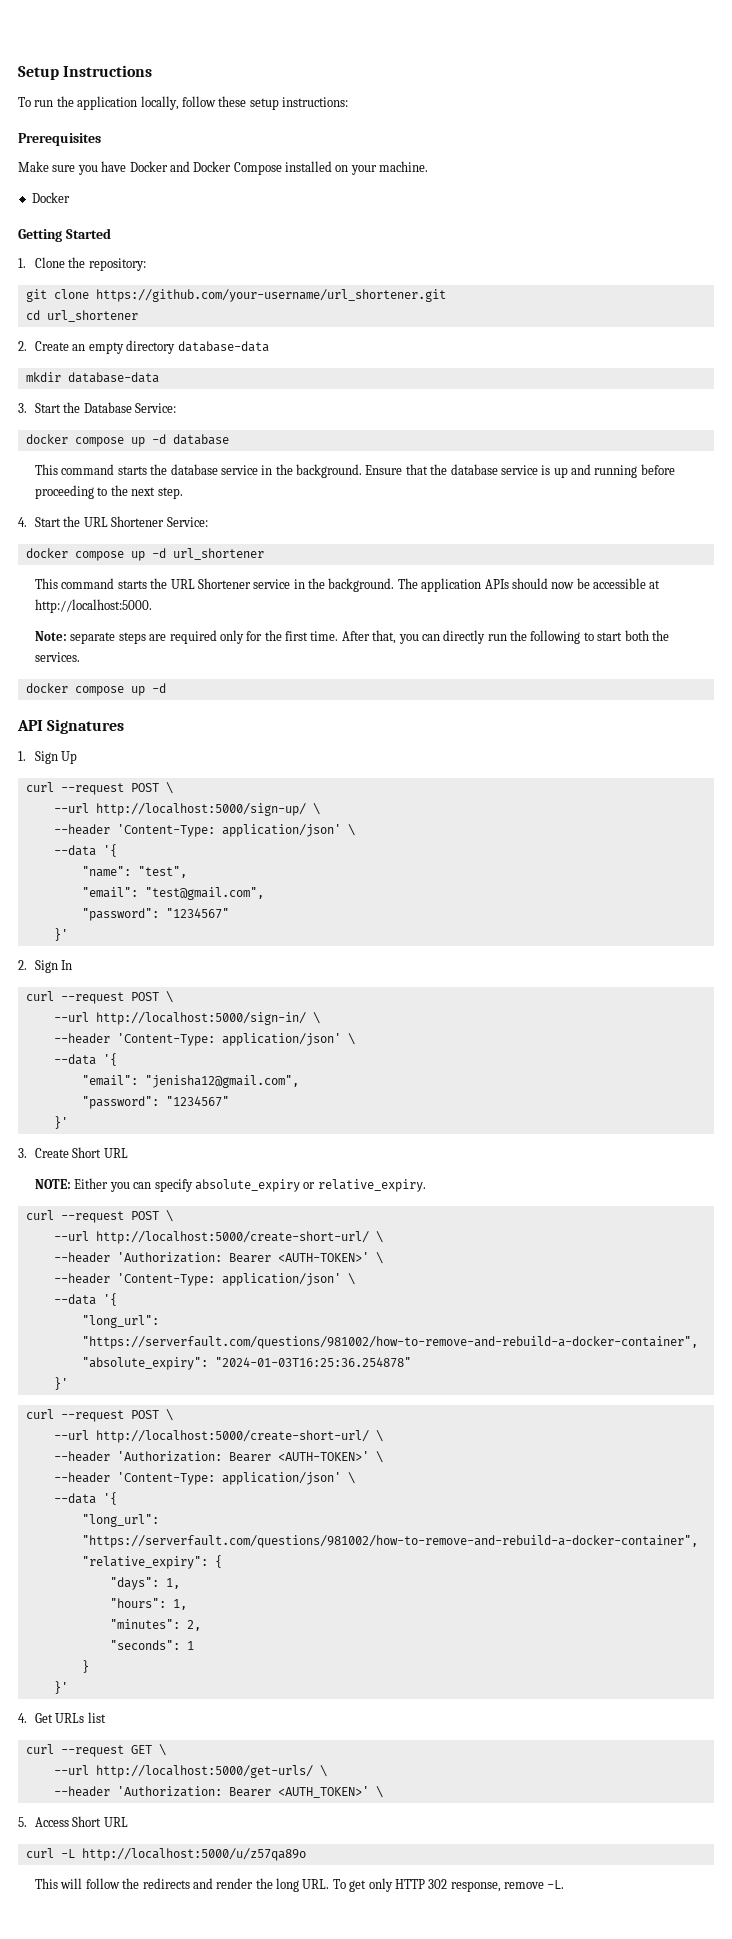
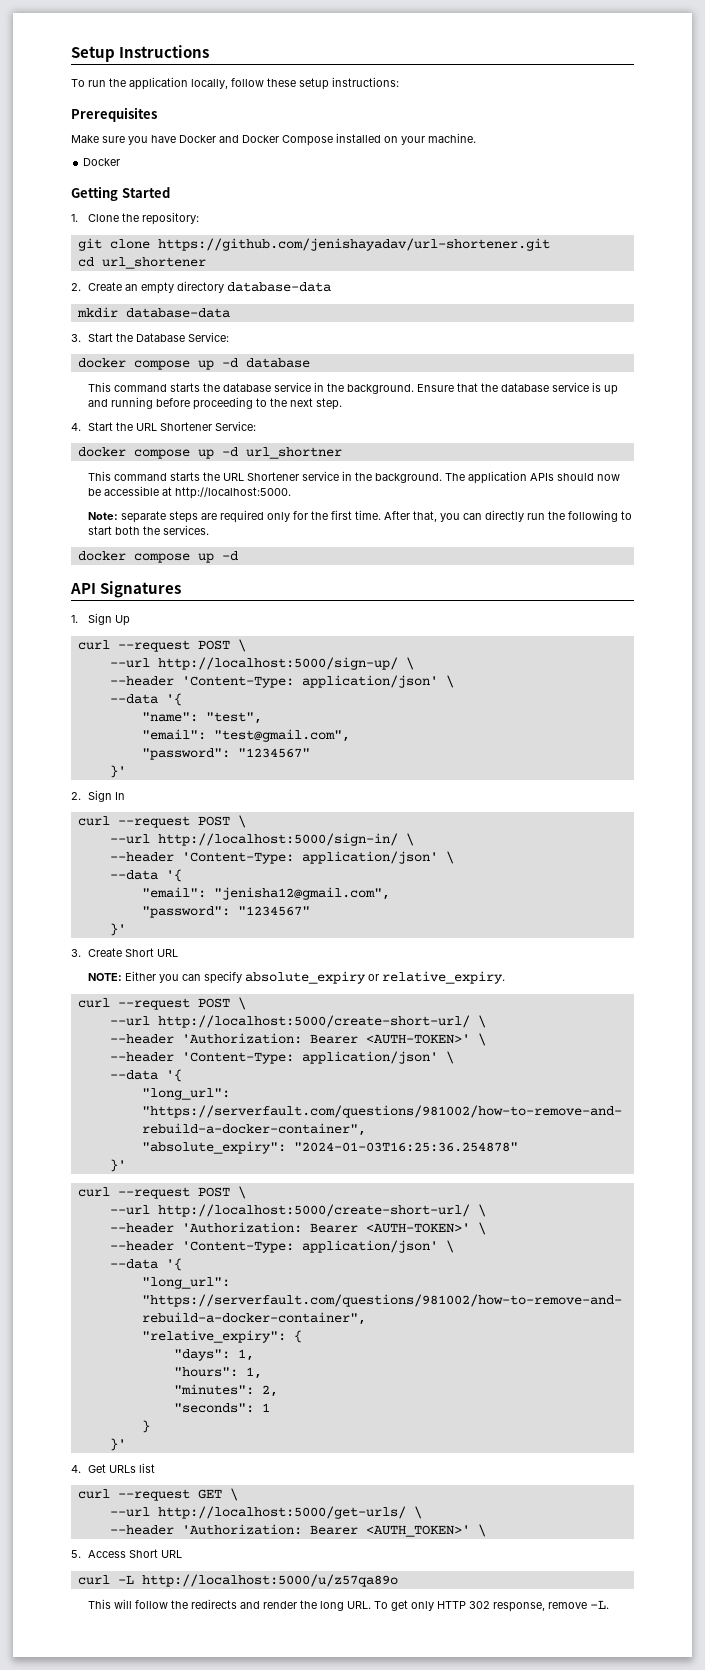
[95,289,446,302] https://github.com/your-username/url_shortener.git -> [157,238,550,251] https://github.com/jenishayadav/url-shortener.git
[172,548,264,560] url_shortener -> [245,447,342,459] url_shortner

